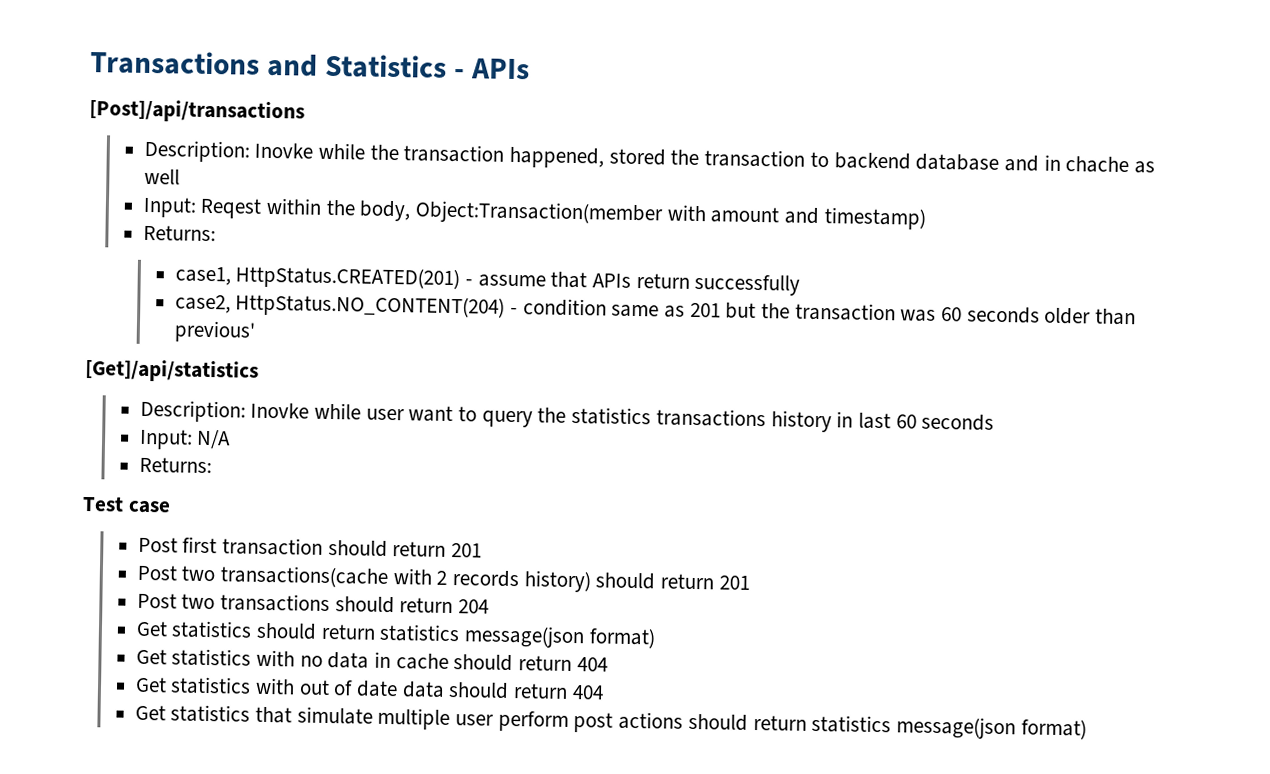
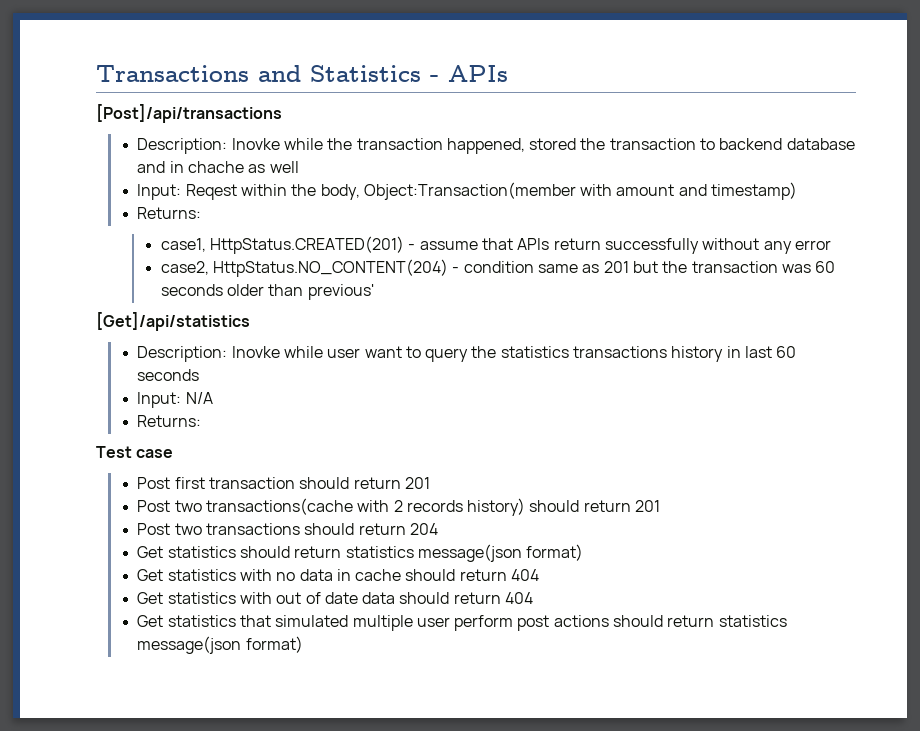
(801, 284) none -> [702,238,832,254] without any error
[296,706,373,725] simulate -> [275,615,349,627] simulated

